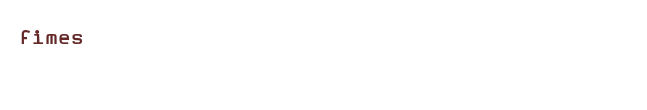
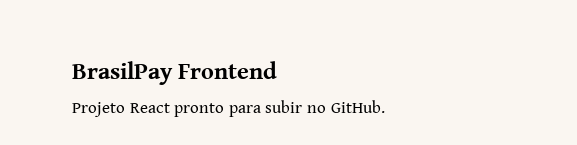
[19,30,84,44] fimes -> [72,61,278,85] [72,100,385,117] BrasilPay Frontend // Projeto React pronto para subir no GitHub.

